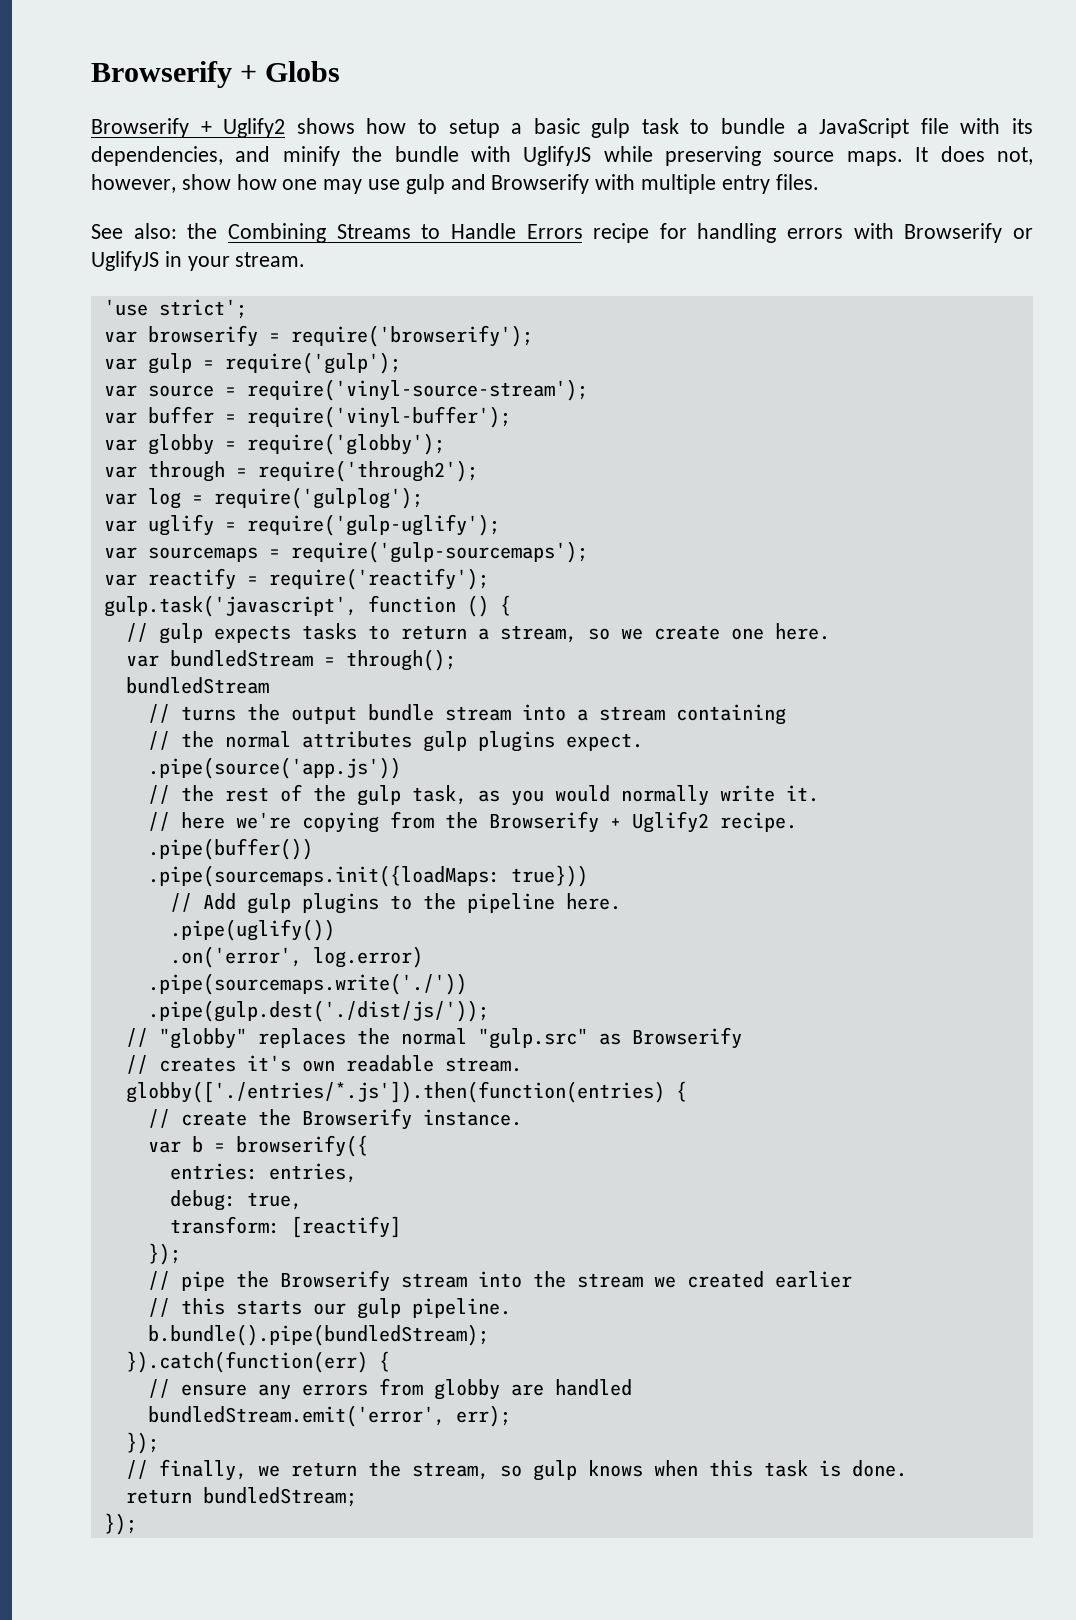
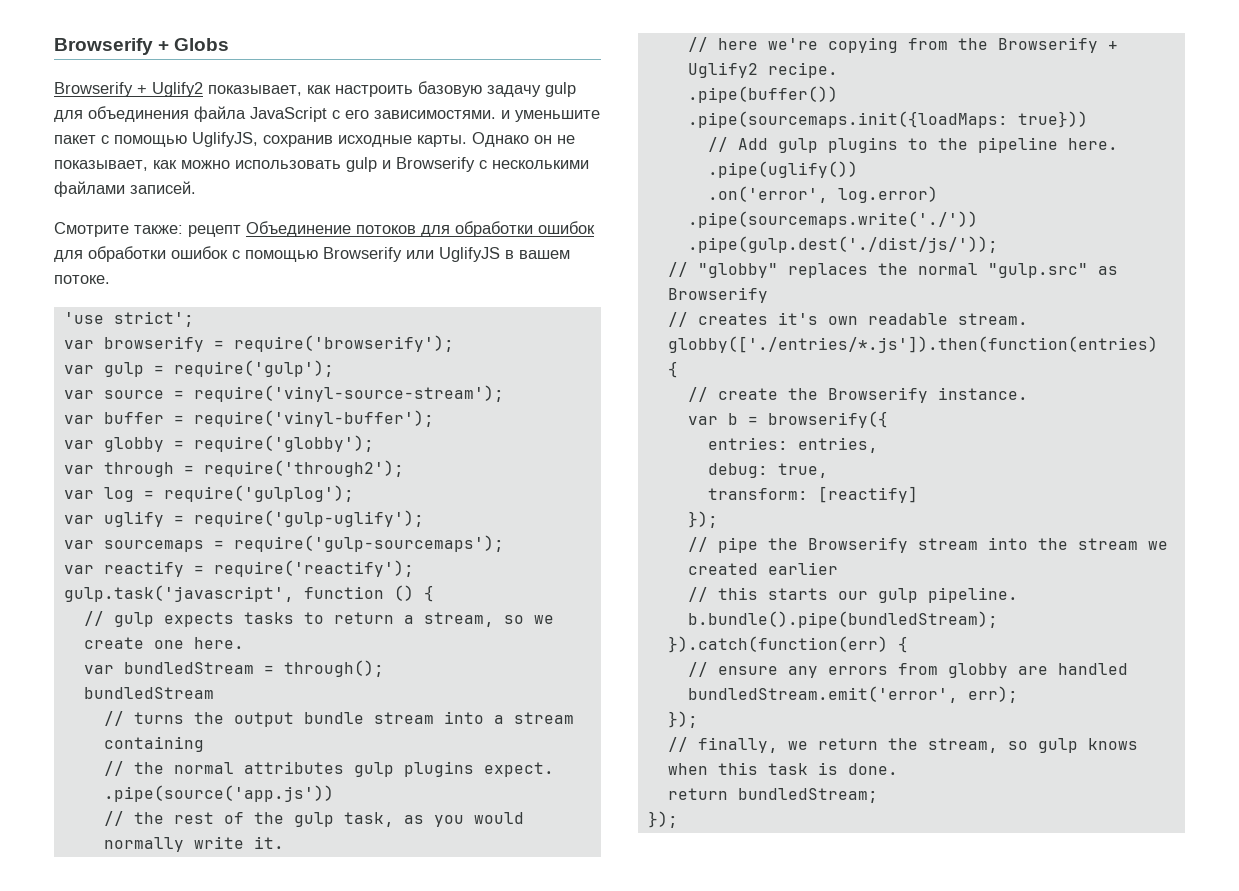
[296,118,1033,138] [91,146,1033,166] [91,174,819,194] [91,223,1033,243] [91,251,306,271] shows how to setup a basic gulp task to bundle a JavaScript file with its dependencies, and minify the bundle with UglifyJS while preserving source maps. It does not, however, show how one may use gulp and Browserify with multiple entry files. // See also: the Combining Streams to Handle Errors recipe for handling errors with Browserify or UglifyJS in your stream. -> [208,81,576,97] [54,106,600,122] [54,132,575,147] [54,157,589,172] [54,181,196,197] [54,221,595,237] [54,246,570,262] [54,275,110,284] показывает, как настроить базовую задачу gulp для объединения файла JavaScript с его зависимостями. и уменьшите пакет с помощью UglifyJS, сохранив исходные карты. Однако он не показывает, как можно использовать gulp и Browserify с несколькими файлами записей. // Смотрите также: рецепт Объединение потоков для обработки ошибок для обработки ошибок с помощью Browserify или UglifyJS в вашем потоке.

